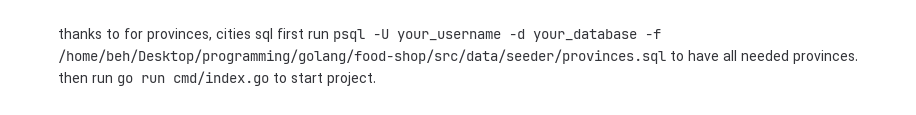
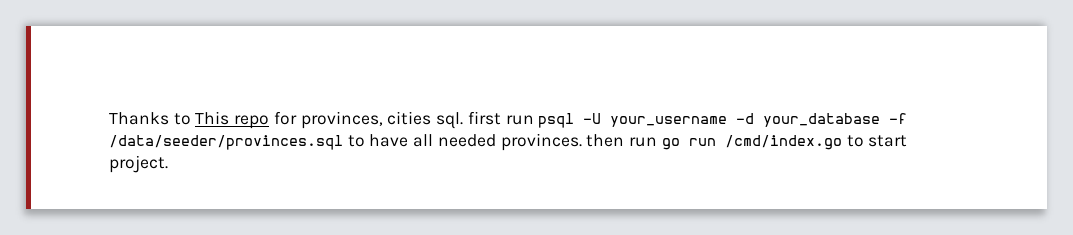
[58,28,120,39] thanks to -> [109,111,270,129] Thanks to This repo
[255,28,273,42] sql -> [436,112,464,129] sql.
[58,49,666,64] /home/beh/Desktop/programming/golang/food-shop/src/data/seeder/provinces.sql -> [109,135,343,150] /data/seeder/provinces.sql
[173,71,269,86] cmd/index.go -> [724,135,842,150] /cmd/index.go

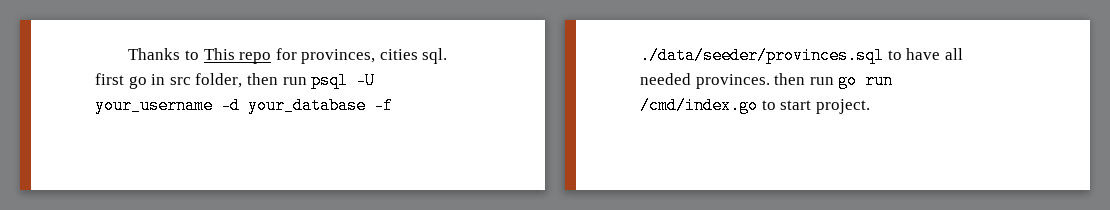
(501, 118) none -> [128,73,278,89] go in src folder, then
[109,135,343,150] /data/seeder/provinces.sql -> [640,47,884,64] ./data/seeder/provinces.sql

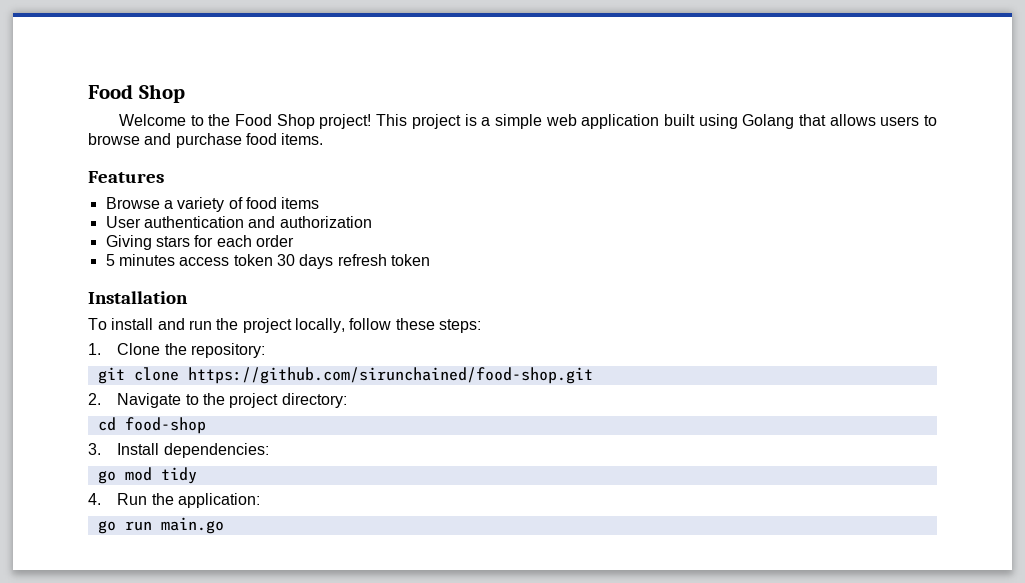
[128,48,448,64] [95,72,376,89] [95,97,393,114] [640,47,963,64] [640,72,894,89] [640,97,870,114] Thanks to This repo for provinces, cities sql. first go in src folder, then run psql -U your_username -d your_database -f ./data/seeder/provinces.sql to have all needed provinces. then run go run /cmd/index.go to start project. -> [88,84,185,103] [119,114,937,129] [88,133,324,148] [88,171,164,183] [105,197,320,212] [105,216,372,228] [105,235,294,250] [105,254,430,269] [88,291,188,304] [88,318,481,333] [88,343,266,358] [97,367,593,384] [88,393,347,408] [97,417,206,434] [88,443,269,458] [97,467,197,484] [88,493,261,508] [97,517,224,534] Food Shop // Welcome to the Food Shop project! This project is a simple web application built using Golang that allows users to browse and purchase food items. // Features // Browse a variety of food items // User authentication and authorization // Giving stars for each order // 5 minutes access token 30 days refresh token // Installation // To install and run the project locally, follow these steps: // 1. Clone the repository: // git clone https://github.com/sirunchained/food-shop.git // 2. Navigate to the project directory: // cd food-shop // 3. Install dependencies: // go mod tidy // 4. Run the application: // go run main.go

